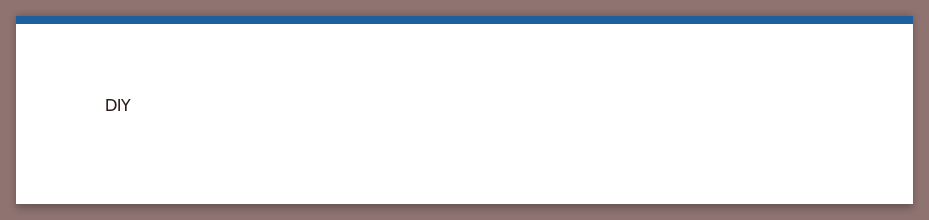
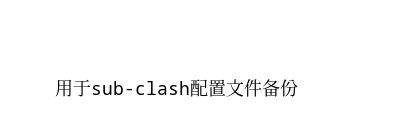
[105,99,131,111] DIY -> [55,79,298,97] 用于sub-clash配置文件备份

